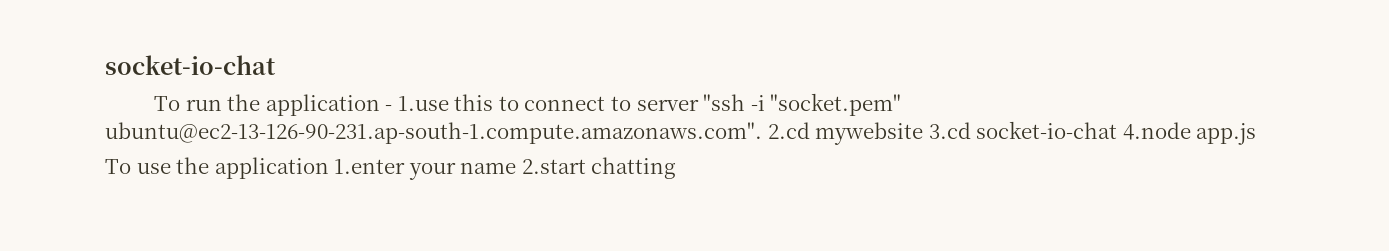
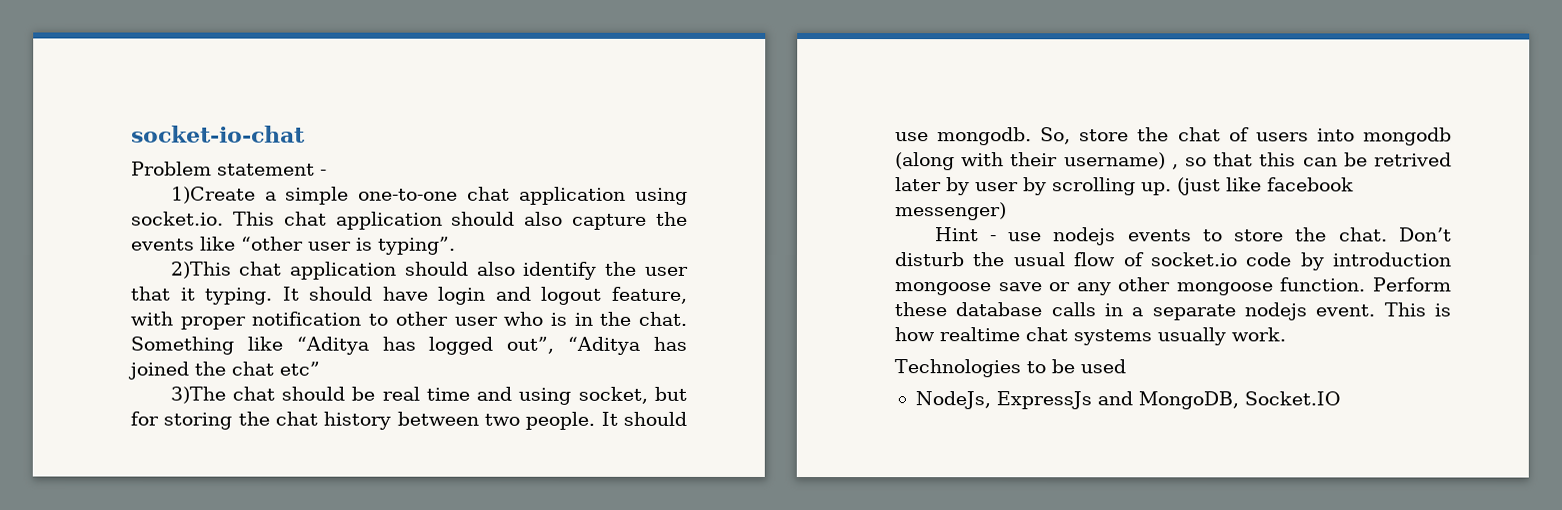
[154,93,902,116] [105,121,1257,145] [105,157,677,180] To run the application - 1.use this to connect to server "ssh -i "socket.pem" ubuntu@ec2-13-126-90-231.ap-south-1.compute.amazonaws.com". 2.cd mywebsite 3.cd socket-io-chat 4.node app.js // To use the application 1.enter your name 2.start chatting -> [131,161,327,176] [170,186,688,205] [131,211,688,230] [131,236,456,255] [169,261,688,280] [130,286,687,305] [130,311,687,330] [130,336,687,355] [128,361,320,380] [169,386,687,405] [130,411,687,430] [895,127,1452,146] [895,152,1452,171] [895,177,1354,196] [895,202,1007,221] [934,227,1452,246] [894,252,1452,271] [894,277,1452,296] [894,302,1451,321] [894,327,1286,346] [894,359,1126,378] [914,391,1341,410] Problem statement - // 1)Create a simple one-to-one chat application using socket.io. This chat application should also capture the events like “other user is typing”. // 2)This chat application should also identify the user that it typing. It should have login and logout feature, with proper notification to other user who is in the chat. Something like “Aditya has logged out”, “Aditya has joined the chat etc” // 3)The chat should be real time and using socket, but for storing the chat history between two people. It should use mongodb. So, store the chat of users into mongodb (along with their username) , so that this can be retrived later by user by scrolling up. (just like facebook messenger) // Hint - use nodejs events to store the chat. Don’t disturb the usual flow of socket.io code by introduction mongoose save or any other mongoose function. Perform these database calls in a separate nodejs event. This is how realtime chat systems usually work. // Technologies to be used // NodeJs, ExpressJs and MongoDB, Socket.IO

